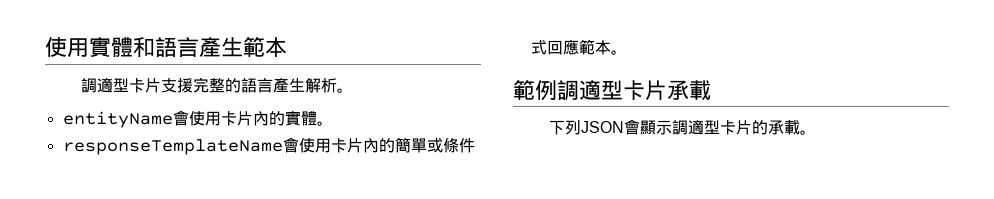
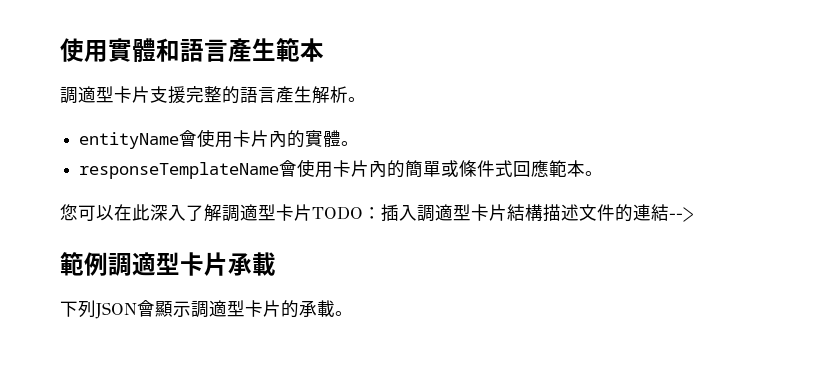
(627, 52) none -> [60,204,693,222] // 您可以在此深入了解調適型卡片TODO：插入調適型卡片結構描述文件的連結-->

